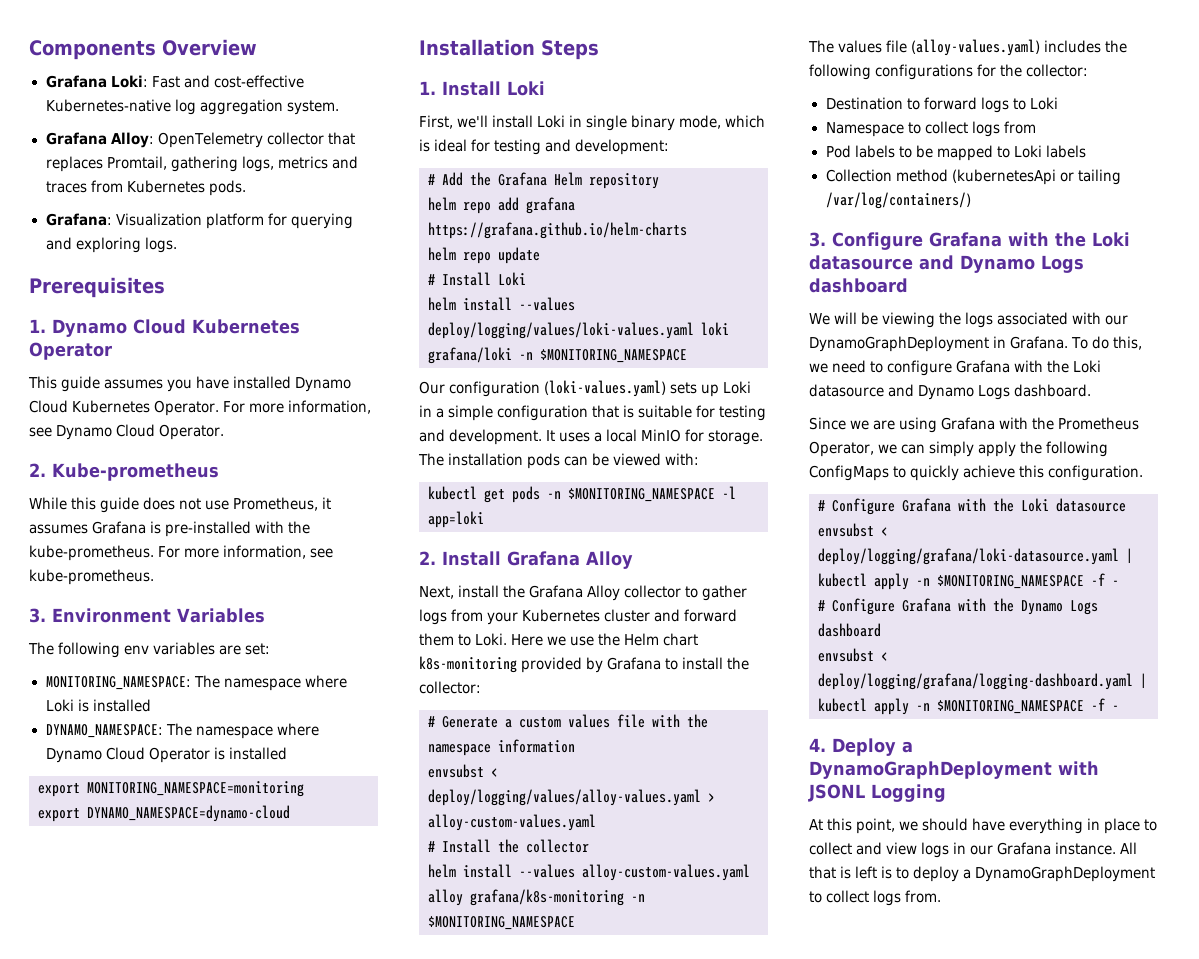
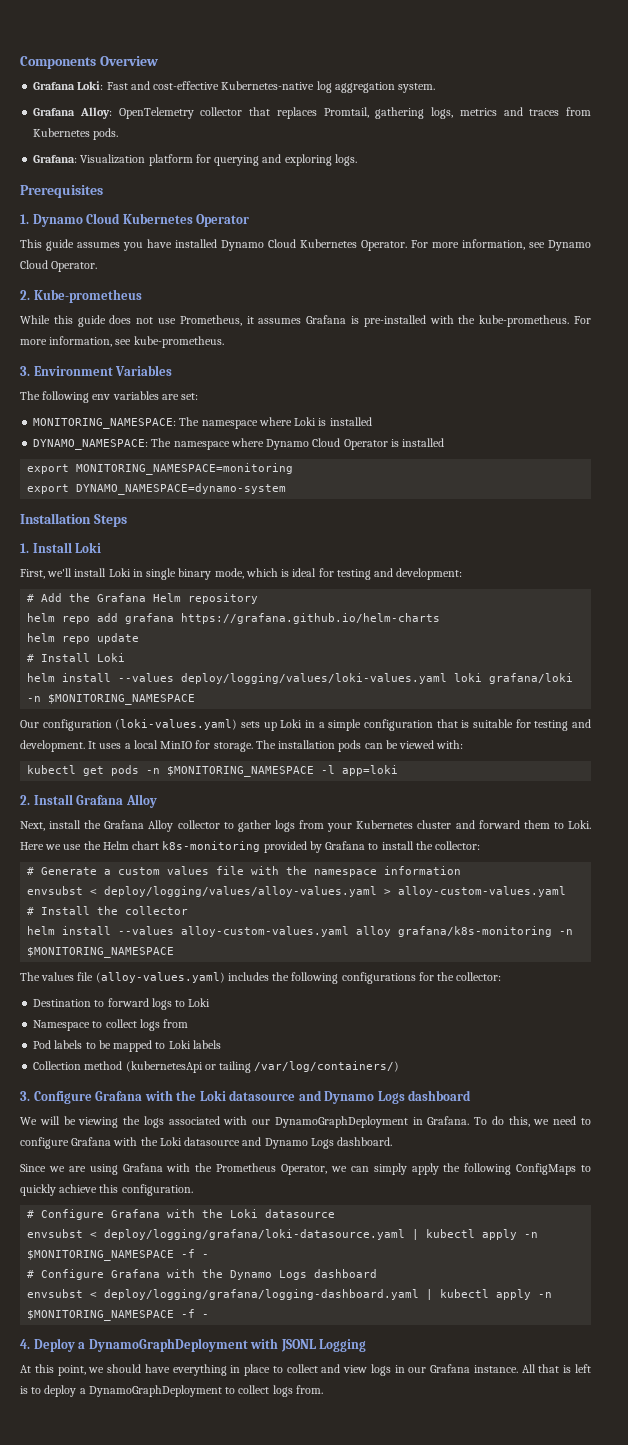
[87,805,290,822] DYNAMO_NAMESPACE=dynamo-cloud -> [76,483,287,495] DYNAMO_NAMESPACE=dynamo-system

